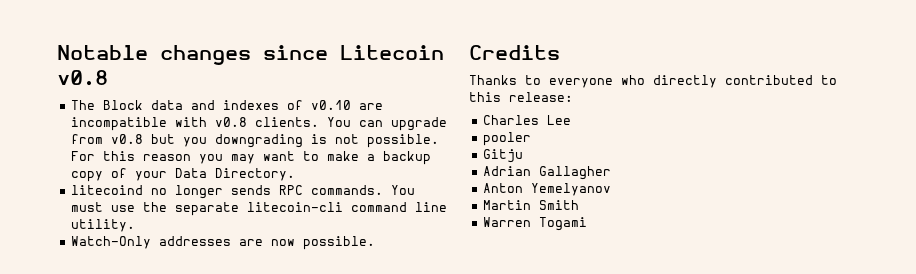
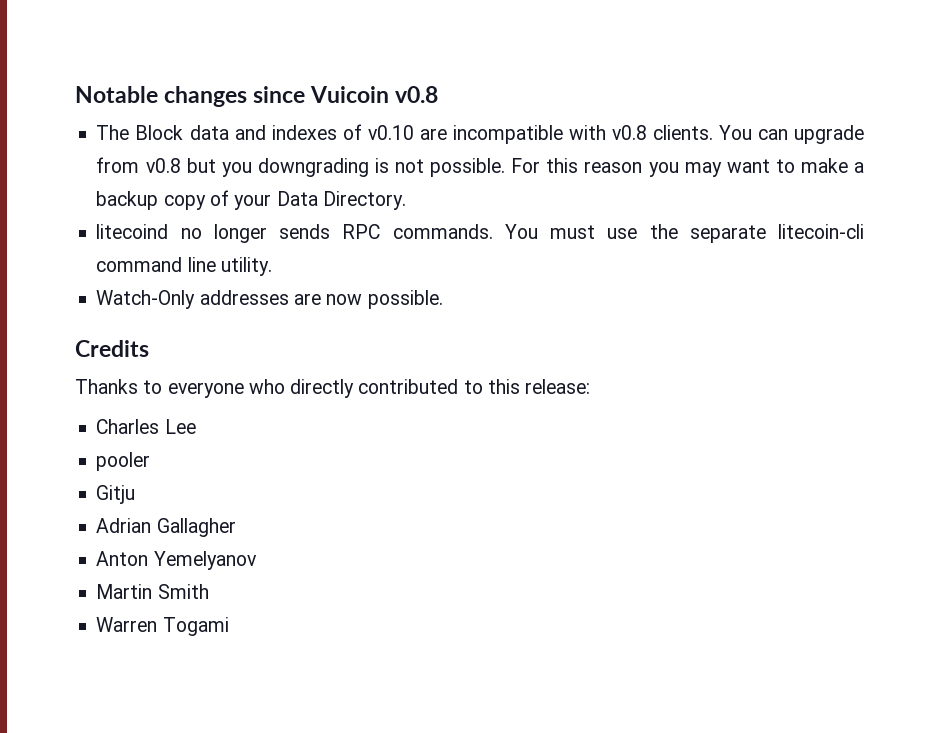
[340,45,444,60] Litecoin -> [310,86,390,103] Vuicoin

